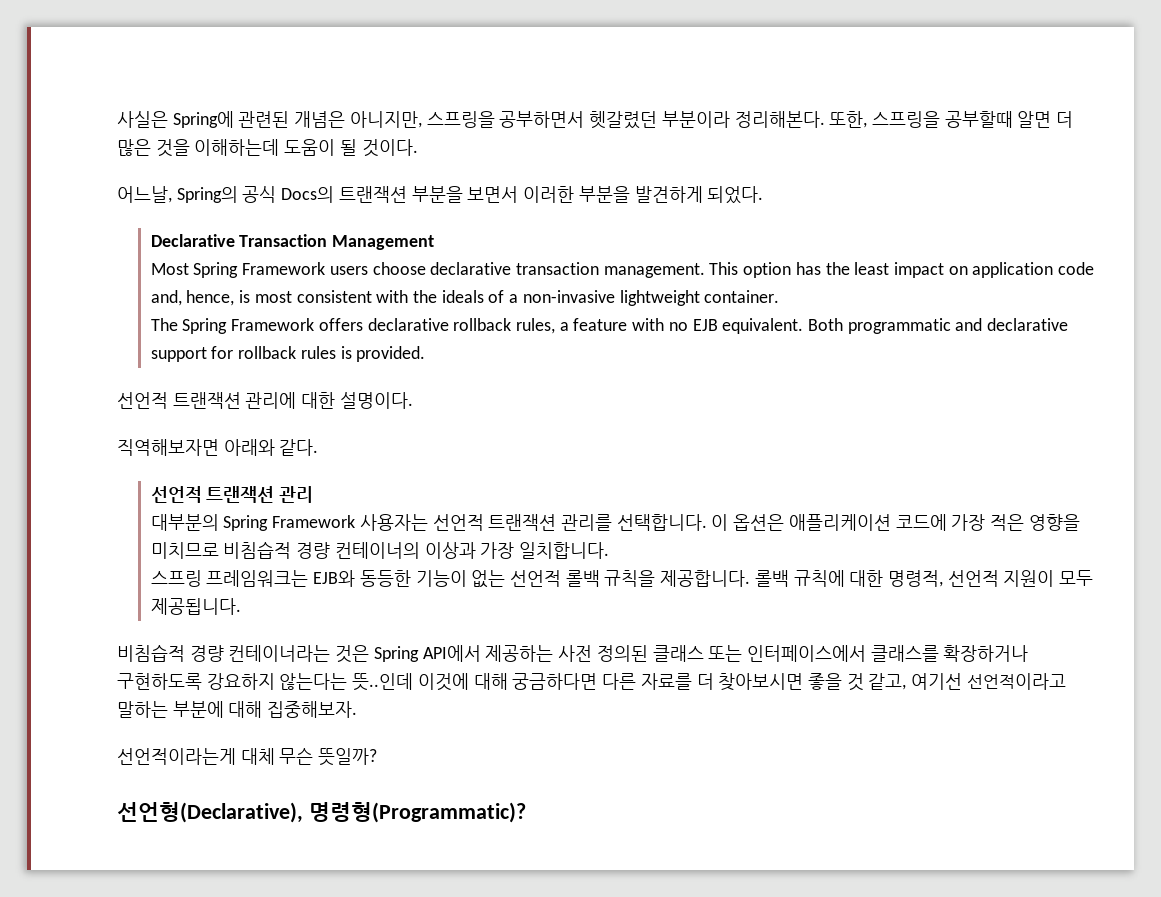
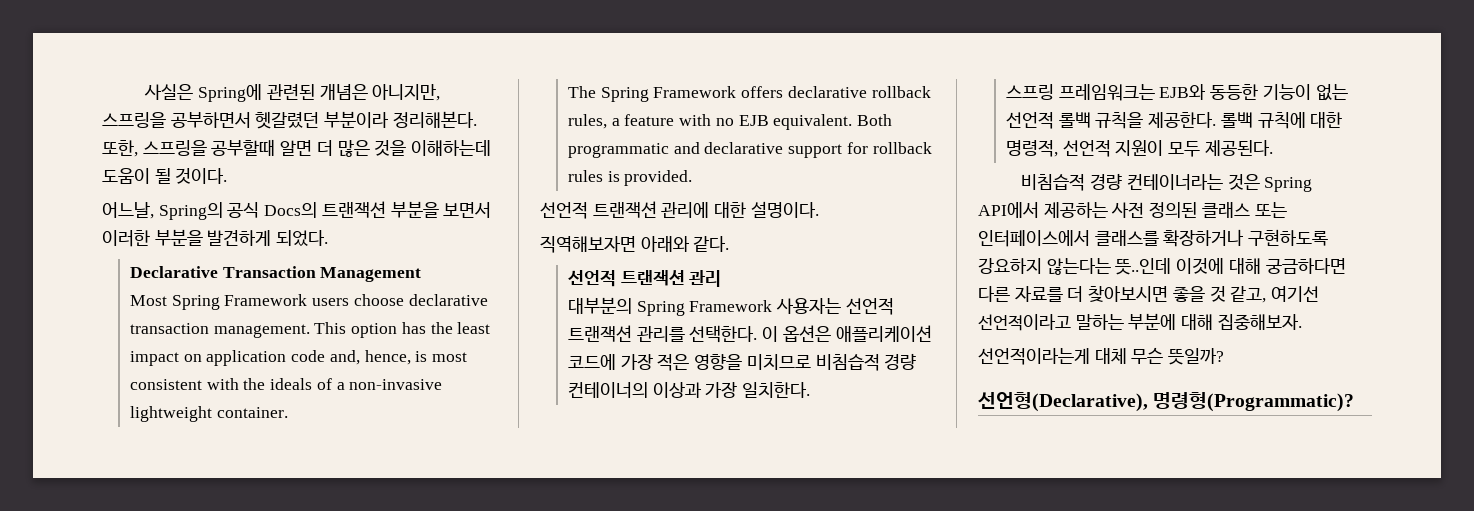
[616,514,707,531] 선택합니다. -> [689,325,758,343] 선택한다.
[518,542,609,559] 일치합니다. -> [742,382,811,398] 일치한다.
[660,570,751,587] 제공합니다. -> [1148,112,1217,128] 제공한다.
[150,598,241,615] 제공됩니다. -> [1204,140,1273,156] 제공된다.

